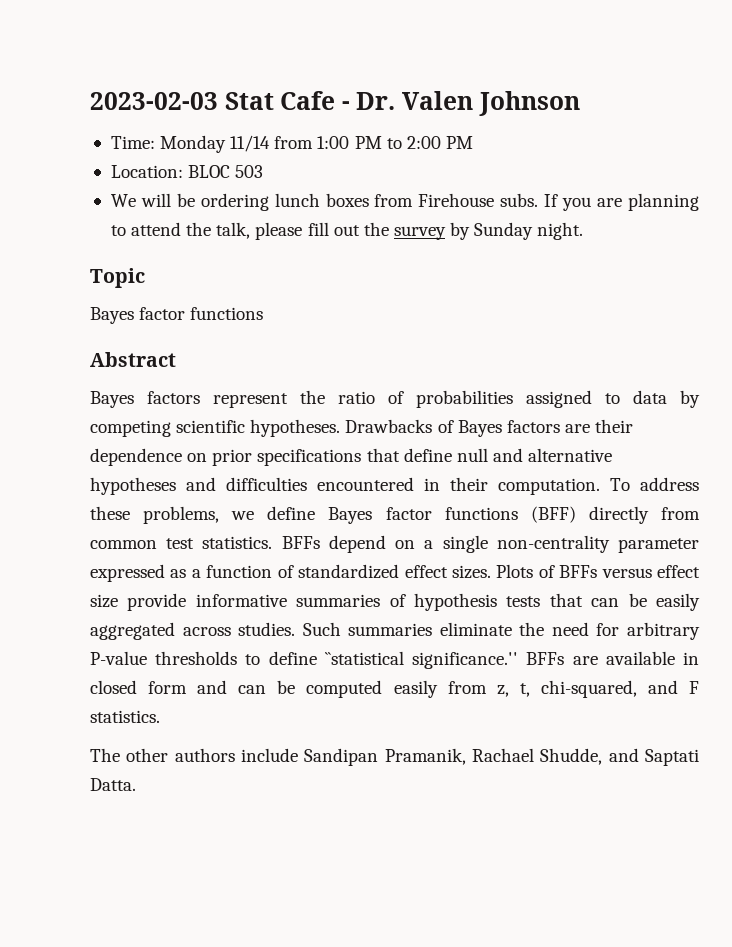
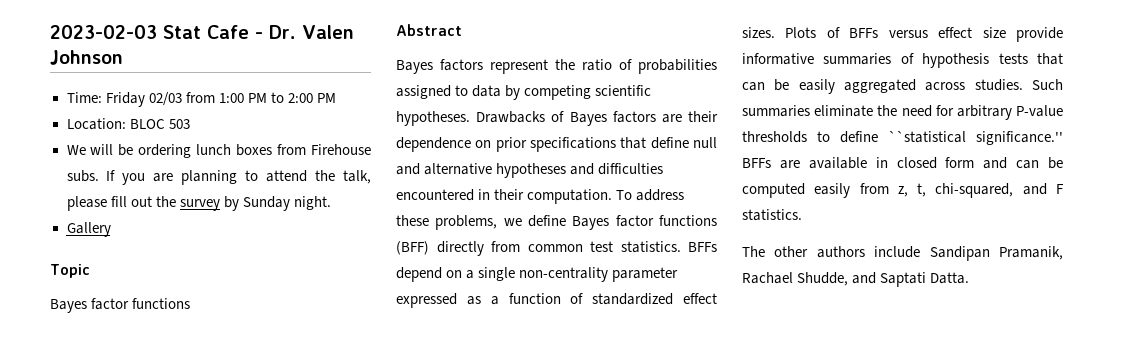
[160,135,271,153] Monday 11/14 -> [105,92,182,107] Friday 02/03
(584, 231) none -> [66,222,111,237] // Gallery

